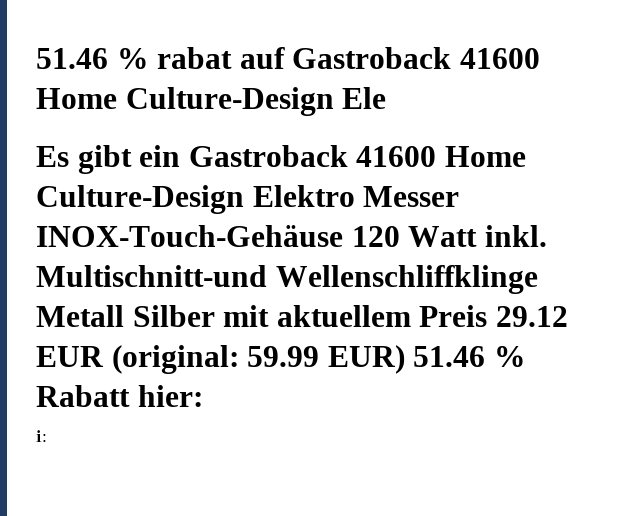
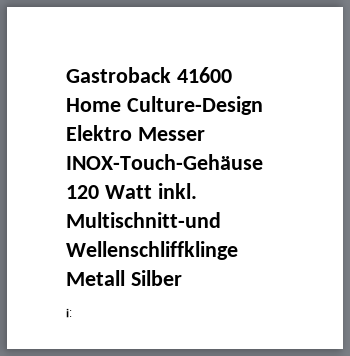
[36,47,540,69] [36,87,387,116] [36,145,181,174] 51.46 % rabat auf Gastroback 41600 Home Culture-Design Ele // Es gibt ein -> (66, 75) none
[223,305,568,327] [36,345,526,374] [36,385,203,407] mit aktuellem Preis 29.12 EUR (original: 59.99 EUR) 51.46 % Rabatt hier: -> (182, 278) none

